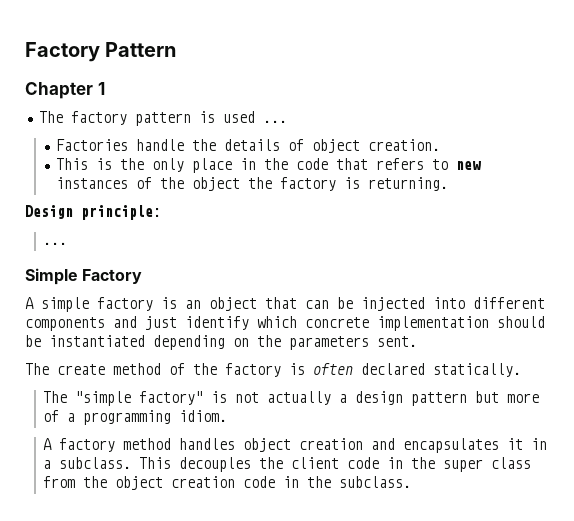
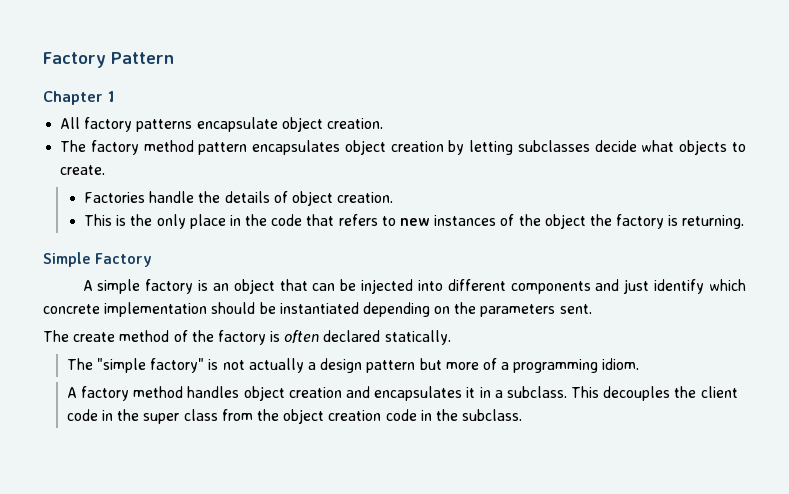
[38,111,287,126] The factory pattern is used ... -> [60,117,383,132] [60,140,746,155] [60,165,106,175] All factory patterns encapsulate object creation. // The factory method pattern encapsulates object creation by letting subclasses decide what objects to create.
[25,205,161,220] [42,242,67,245] // Design principle: // ... -> (745, 222) none

